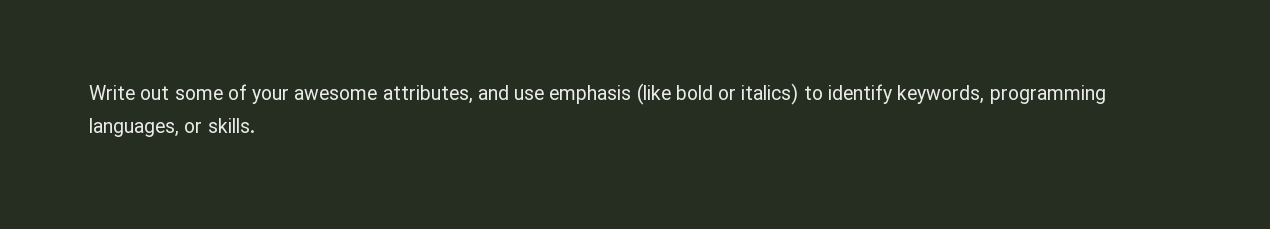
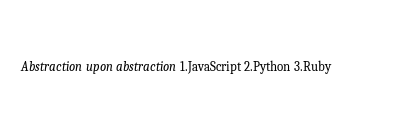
[89,83,1106,105] [89,118,255,137] Write out some of your awesome attributes, and use emphasis (like bold or italics) to identify keywords, programming languages, or skills. -> [20,60,332,74] Abstraction upon abstraction 1.JavaScript 2.Python 3.Ruby

